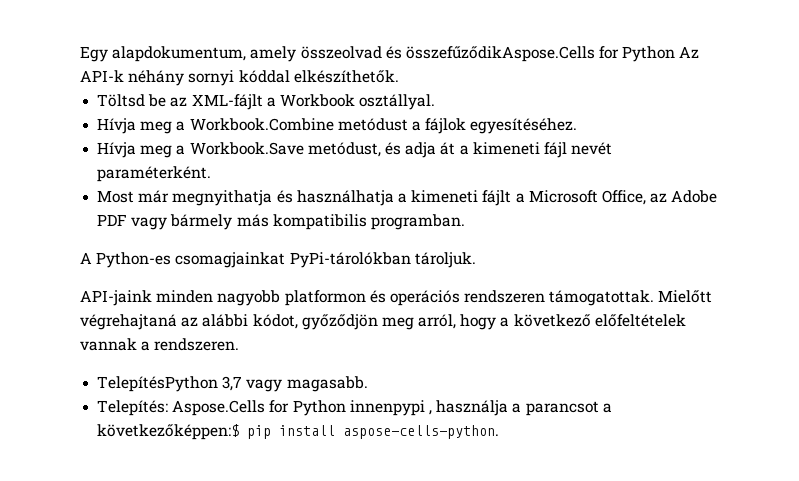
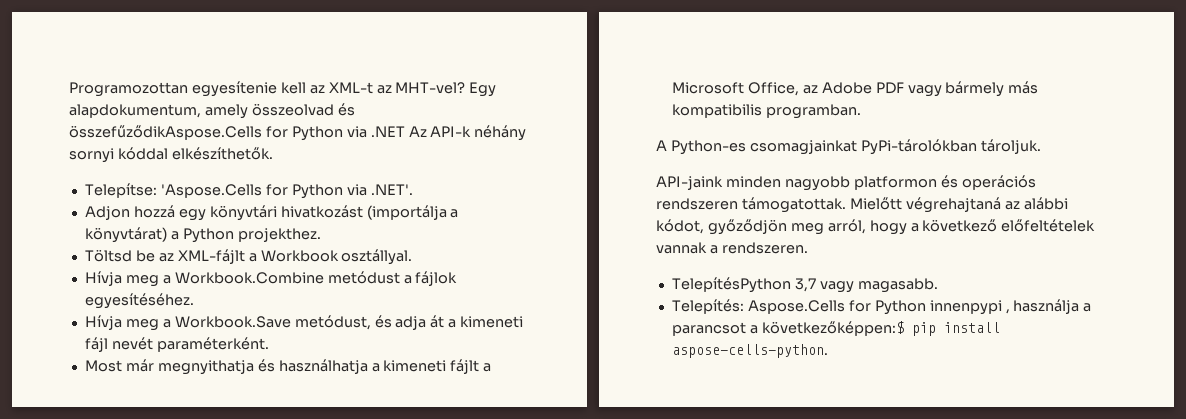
(80, 54) none -> [69,81,466,97] Programozottan egyesítenie kell az XML-t az MHT-vel?
(676, 54) none -> [346,126,405,138] via .NET
(399, 76) none -> [84,183,413,199] [84,205,459,221] [84,227,321,243] // Telepítse: 'Aspose.Cells for Python via .NET'. // Adjon hozzá egy könyvtári hivatkozást (importálja a könyvtárat) a Python projekthez.

